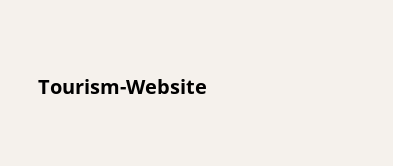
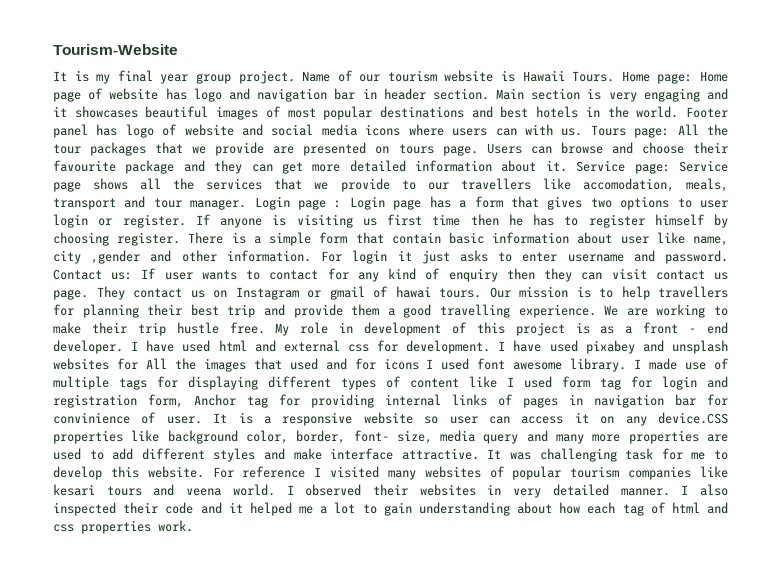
(207, 86) none -> [53,70,728,84] [53,88,728,102] [53,106,728,120] [53,124,728,138] [53,142,729,156] [53,160,728,174] [53,178,729,192] [53,196,728,210] [53,214,728,228] [53,232,728,246] [53,250,728,264] [53,268,729,282] [53,286,728,300] [53,304,729,318] [53,322,728,336] [53,340,728,354] [53,358,730,372] [53,376,728,390] [53,394,728,408] [53,412,728,426] [53,430,728,444] [53,448,729,462] [53,466,728,480] [53,484,728,498] [53,502,728,516] [53,520,193,534] // It is my final year group project. Name of our tourism website is Hawaii Tours. Home page: Home page of website has logo and navigation bar in header section. Main section is very engaging and it showcases beautiful images of most popular destinations and best hotels in the world. Footer panel has logo of website and social media icons where users can with us. Tours page: All the tour packages that we provide are presented on tours page. Users can browse and choose their favourite package and they can get more detailed information about it. Service page: Service page shows all the services that we provide to our travellers like accomodation, meals, transport and tour manager. Login page : Login page has a form that gives two options to user login or register. If anyone is visiting us first time then he has to register himself by choosing register. There is a simple form that contain basic information about user like name, city ,gender and other information. For login it just asks to enter username and password. Contact us: If user wants to contact for any kind of enquiry then they can visit contact us page. They contact us on Instagram or gmail of hawai tours. Our mission is to help travellers for planning their best trip and provide them a good travelling experience. We are working to make their trip hustle free. My role in development of this project is as a front - end developer. I have used html and external css for development. I have used pixabey and unsplash websites for All the images that used and for icons I used font awesome library. I made use of multiple tags for displaying different types of content like I used form tag for login and registration form, Anchor tag for providing internal links of pages in navigation bar for convinience of user. It is a responsive website so user can access it on any device.CSS properties like background color, border, font- size, media query and many more properties are used to add different styles and make interface attractive. It was challenging task for me to develop this website. For reference I visited many websites of popular tourism companies like kesari tours and veena world. I observed their websites in very detailed manner. I also inspected their code and it helped me a lot to gain understanding about how each tag of html and css properties work.

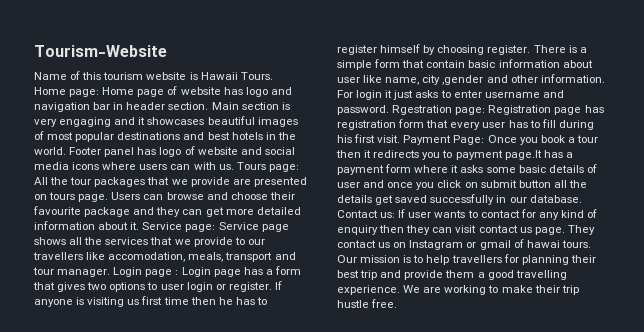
[53,70,295,84] It is my final year group project. -> (167, 51) none
[359,74,381,82] our -> [82,72,102,80] this
(728, 257) none -> [392,105,604,115] [337,119,594,130] [337,134,598,145] [336,150,573,160] [337,164,597,175] [337,180,587,190] [337,194,582,205] Rgestration page: Registration page has registration form that every user has to fill during his first visit. Payment Page: Once you book a tour then it redirects you to payment page.It has a payment form where it asks some basic details of user and once you click on submit button all the details get saved successfully in our database.
[275,322,728,336] [53,340,728,354] [53,358,730,372] [53,376,728,390] [53,394,728,408] [53,412,728,426] [53,430,728,444] [53,448,729,462] [53,466,728,480] [53,484,728,498] [53,502,728,516] [53,520,193,534] My role in development of this project is as a front - end developer. I have used html and external css for development. I have used pixabey and unsplash websites for All the images that used and for icons I used font awesome library. I made use of multiple tags for displaying different types of content like I used form tag for login and registration form, Anchor tag for providing internal links of pages in navigation bar for convinience of user. It is a responsive website so user can access it on any device.CSS properties like background color, border, font- size, media query and many more properties are used to add different styles and make interface attractive. It was challenging task for me to develop this website. For reference I visited many websites of popular tourism companies like kesari tours and veena world. I observed their websites in very detailed manner. I also inspected their code and it helped me a lot to gain understanding about how each tag of html and css properties work. -> (398, 303) none

